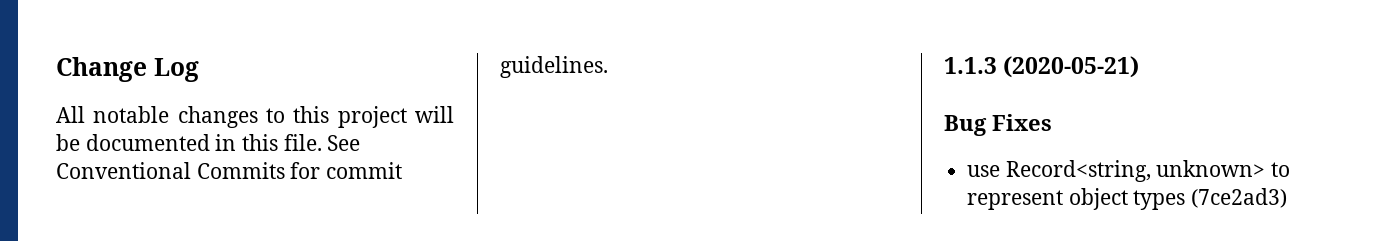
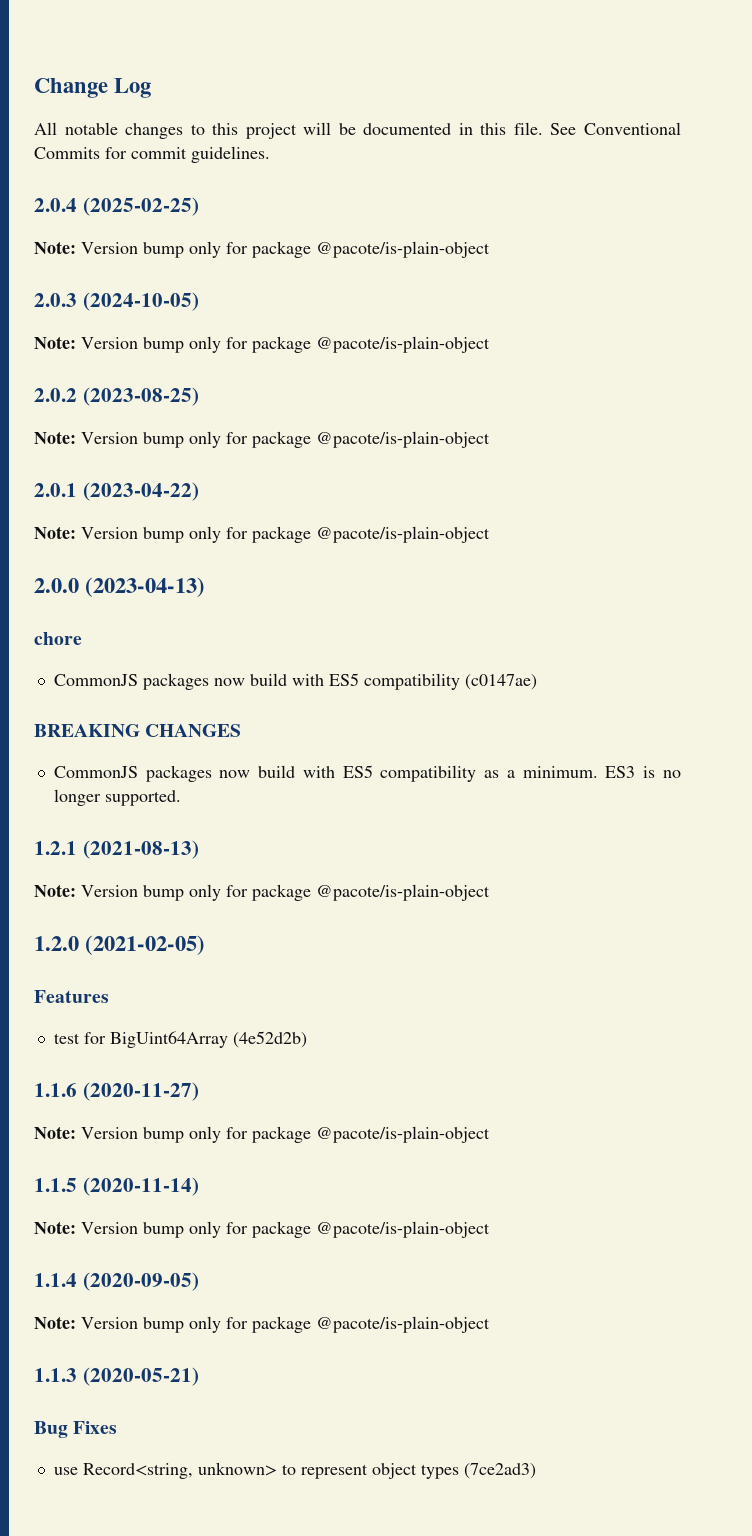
(608, 67) none -> [34,197,199,216] [34,241,490,258] [34,292,199,311] [34,336,490,353] [34,387,199,406] [34,431,490,448] [34,482,199,501] [34,526,490,543] [34,577,206,597] [34,632,82,645] [53,673,537,690] [34,724,242,737] [53,765,681,782] [53,789,181,806] [34,840,199,859] [34,884,490,901] [34,935,206,955] [34,990,109,1003] [53,1031,307,1048] [34,1082,199,1101] [34,1126,490,1143] [34,1177,199,1196] [34,1221,490,1238] [34,1272,199,1291] [34,1316,490,1333] // 2.0.4 (2025-02-25) // Note: Version bump only for package @pacote/is-plain-object // 2.0.3 (2024-10-05) // Note: Version bump only for package @pacote/is-plain-object // 2.0.2 (2023-08-25) // Note: Version bump only for package @pacote/is-plain-object // 2.0.1 (2023-04-22) // Note: Version bump only for package @pacote/is-plain-object // 2.0.0 (2023-04-13) // chore // CommonJS packages now build with ES5 compatibility (c0147ae) // BREAKING CHANGES // CommonJS packages now build with ES5 compatibility as a minimum. ES3 is no longer supported. // 1.2.1 (2021-08-13) // Note: Version bump only for package @pacote/is-plain-object // 1.2.0 (2021-02-05) // Features // test for BigUint64Array (4e52d2b) // 1.1.6 (2020-11-27) // Note: Version bump only for package @pacote/is-plain-object // 1.1.5 (2020-11-14) // Note: Version bump only for package @pacote/is-plain-object // 1.1.4 (2020-09-05) // Note: Version bump only for package @pacote/is-plain-object

